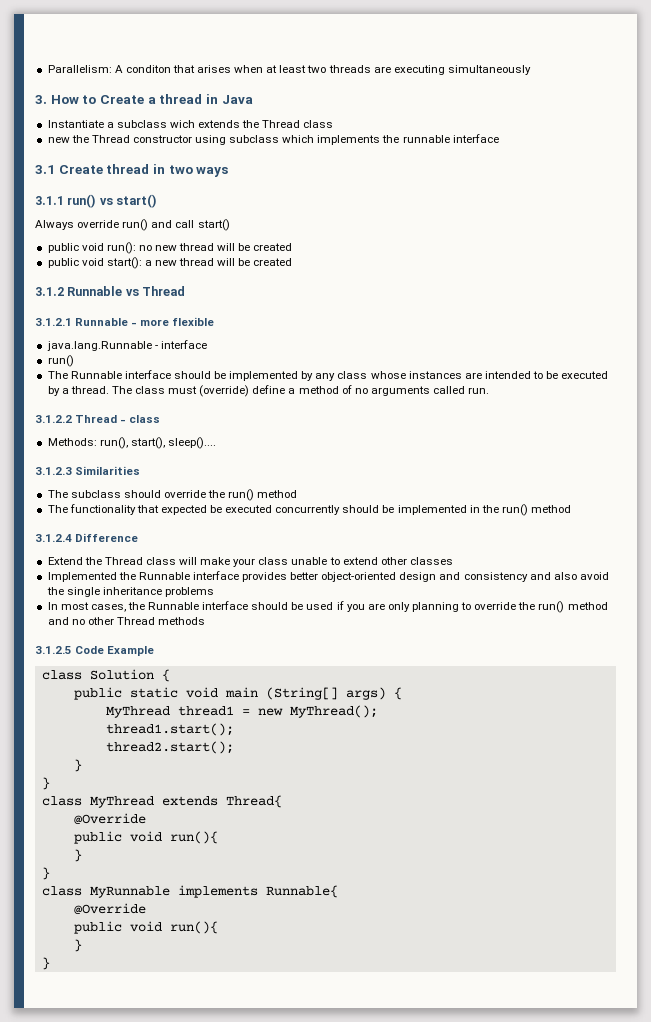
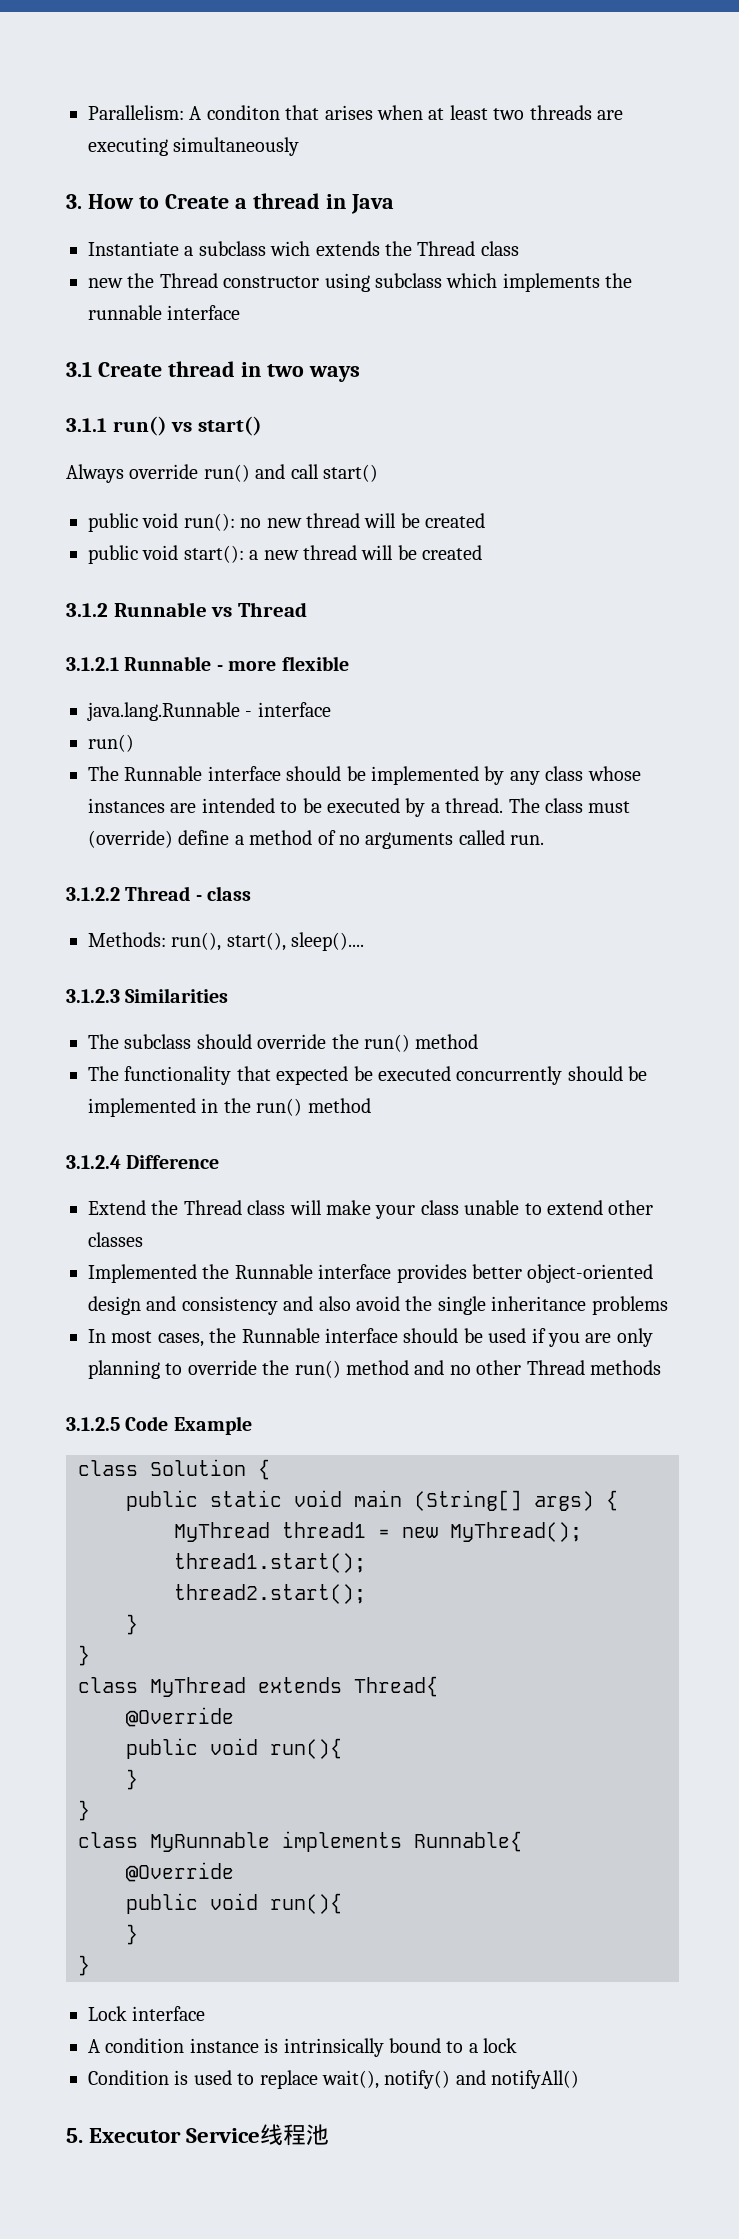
(50, 963) none -> [88,2006,206,2021] [88,2038,518,2057] [88,2070,580,2089] [66,2124,330,2146] // Lock interface // A condition instance is intrinsically bound to a lock // Condition is used to replace wait(), notify() and notifyAll() // 5. Executor Service线程池

